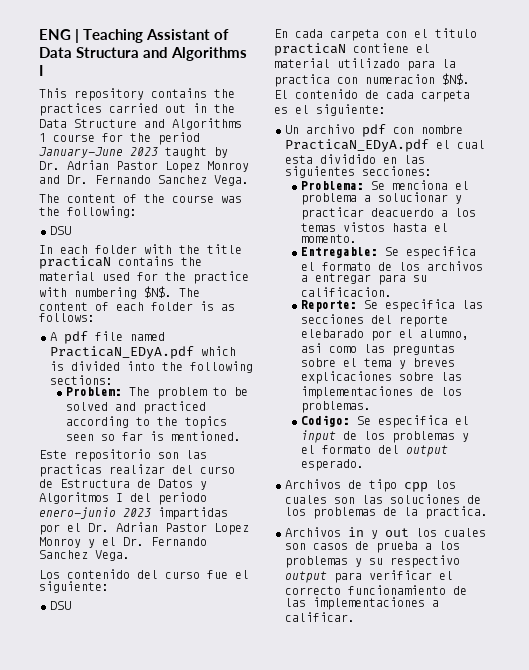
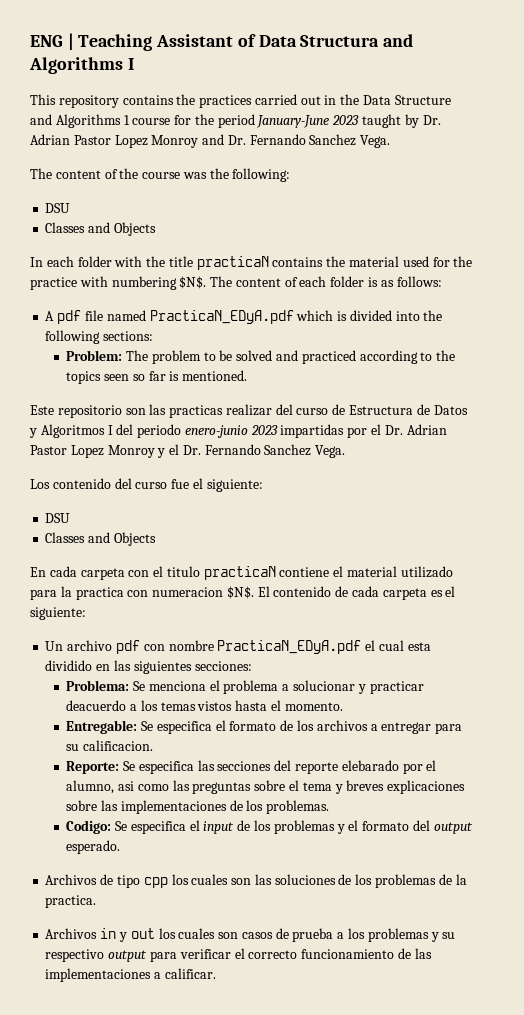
(71, 230) none -> [45,222,156,236] // Classes and Objects
(71, 605) none -> [45,532,156,546] // Classes and Objects

